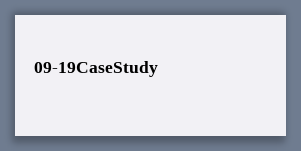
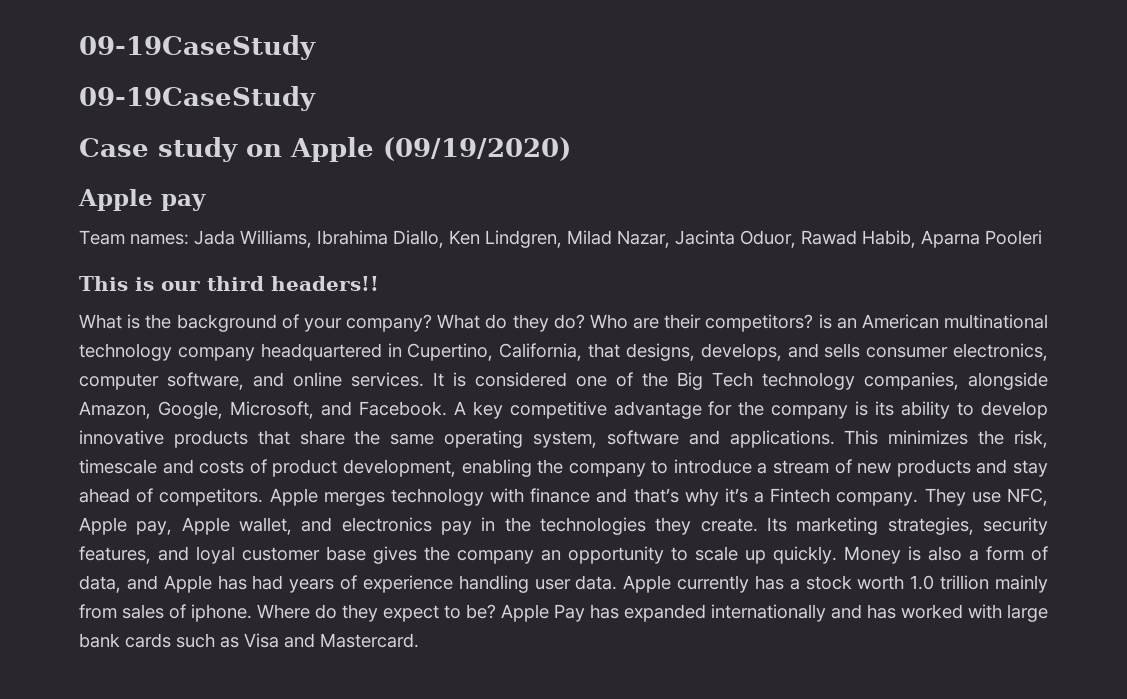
[34,61,158,77] 09-19CaseStudy -> [79,35,316,60] [79,86,316,111] [79,137,571,162] [78,189,206,211] [79,230,1042,248] [79,276,379,291] [79,314,1048,332] [79,343,1048,361] [79,372,1048,390] [79,401,1048,419] [79,430,1048,448] [79,459,1049,477] [79,488,1048,506] [79,517,1049,535] [79,546,1048,564] [79,575,1049,593] [79,604,1048,622] [79,633,419,648] 09-19CaseStudy // 09-19CaseStudy // Case study on Apple (09/19/2020) // Apple pay // Team names: Jada Williams, Ibrahima Diallo, Ken Lindgren, Milad Nazar, Jacinta Oduor, Rawad Habib, Aparna Pooleri // This is our third headers!! // What is the background of your company? What do they do? Who are their competitors? is an American multinational technology company headquartered in Cupertino, California, that designs, develops, and sells consumer electronics, computer software, and online services. It is considered one of the Big Tech technology companies, alongside Amazon, Google, Microsoft, and Facebook. A key competitive advantage for the company is its ability to develop innovative products that share the same operating system, software and applications. This minimizes the risk, timescale and costs of product development, enabling the company to introduce a stream of new products and stay ahead of competitors. Apple merges technology with finance and that’s why it’s a Fintech company. They use NFC, Apple pay, Apple wallet, and electronics pay in the technologies they create. Its marketing strategies, security features, and loyal customer base gives the company an opportunity to scale up quickly. Money is also a form of data, and Apple has had years of experience handling user data. Apple currently has a stock worth 1.0 trillion mainly from sales of iphone. Where do they expect to be? Apple Pay has expanded internationally and has worked with large bank cards such as Visa and Mastercard.

